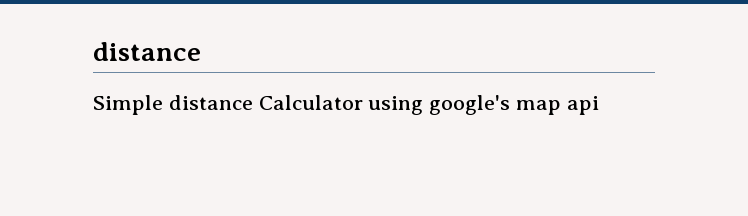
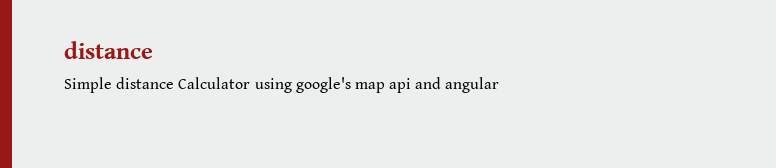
(599, 105) none -> [415,77,500,93] and angular

